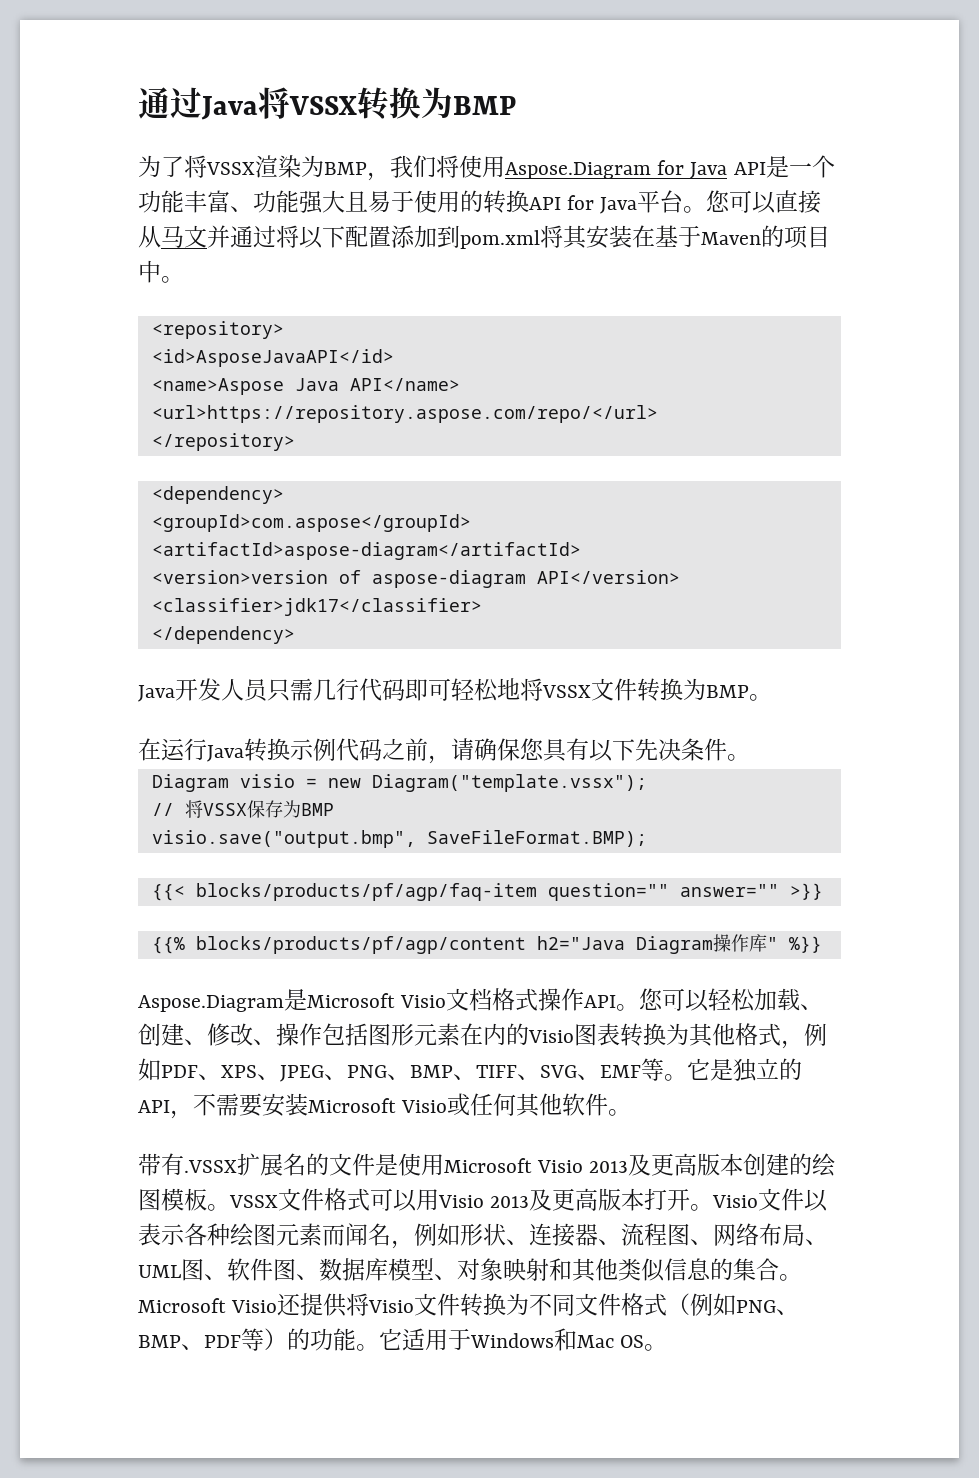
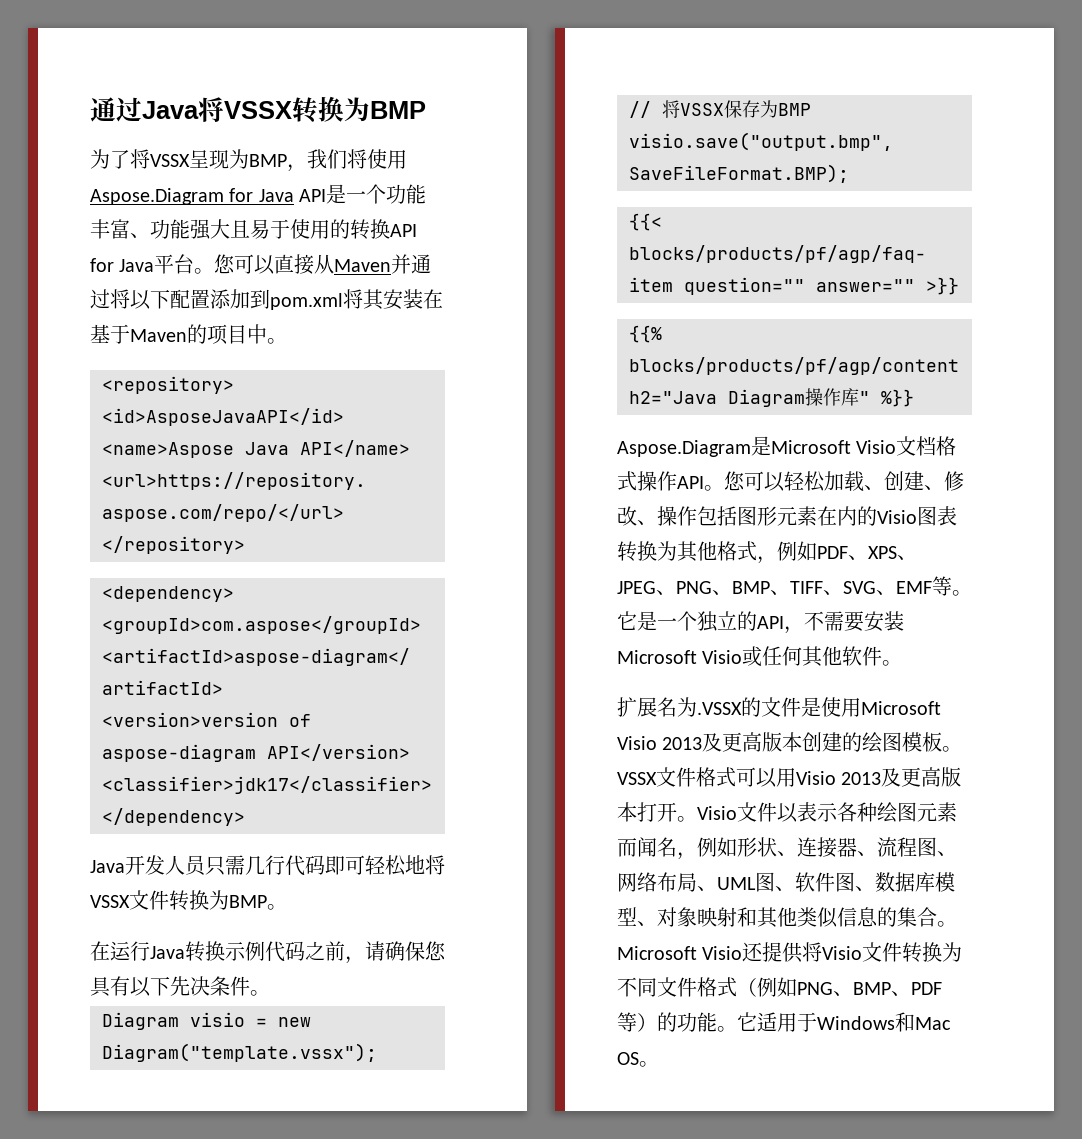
[255,155,301,178] 渲染 -> [189,150,229,169] 呈现
[161,225,207,248] 马文 -> [334,259,392,272] Maven
(733, 1069) none -> [657,611,697,631] 一个
[138,1153,306,1176] 带有.VSSX扩展名 -> [617,697,742,717] 扩展名为.VSSX

